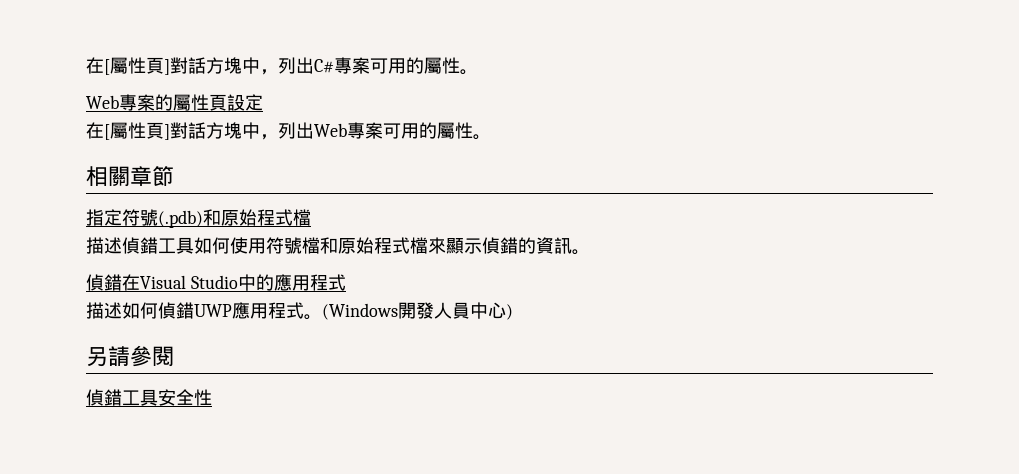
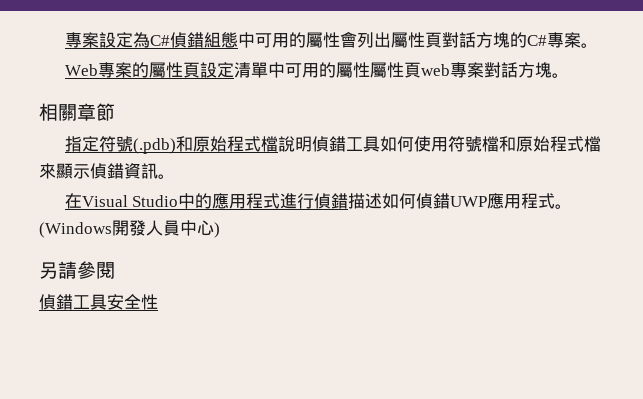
[86,57,460,75] 在[屬性頁]對話方塊中，列出C#專案可用的屬性 -> [64,31,581,48] 專案設定為C#偵錯組態中可用的屬性會列出屬性頁對話方塊的C#專案
[86,122,473,140] // 在[屬性頁]對話方塊中，列出Web專案可用的屬性 -> [233,62,552,78] 清單中可用的屬性屬性頁web專案對話方塊
[86,237,122,254] // 描述 -> [277,136,312,152] 說明
[518,237,536,254] 的 -> (124, 171) none
[86,274,122,291] 偵錯 -> (175, 176) none
(346, 282) // -> [280,193,349,209] 進行偵錯

